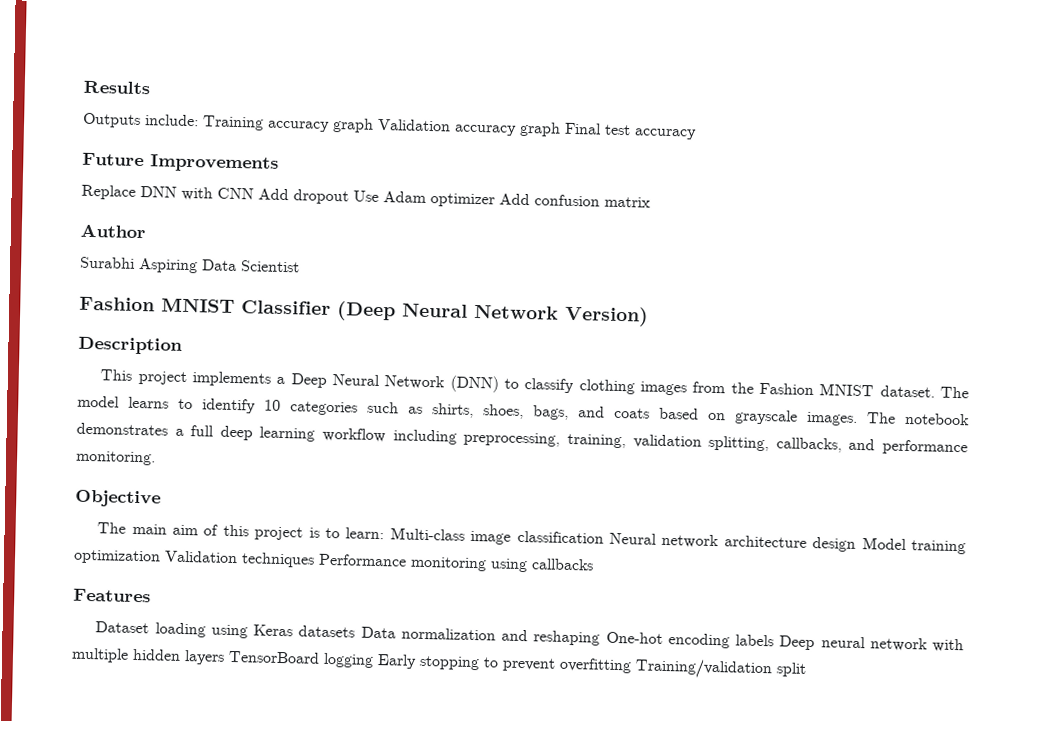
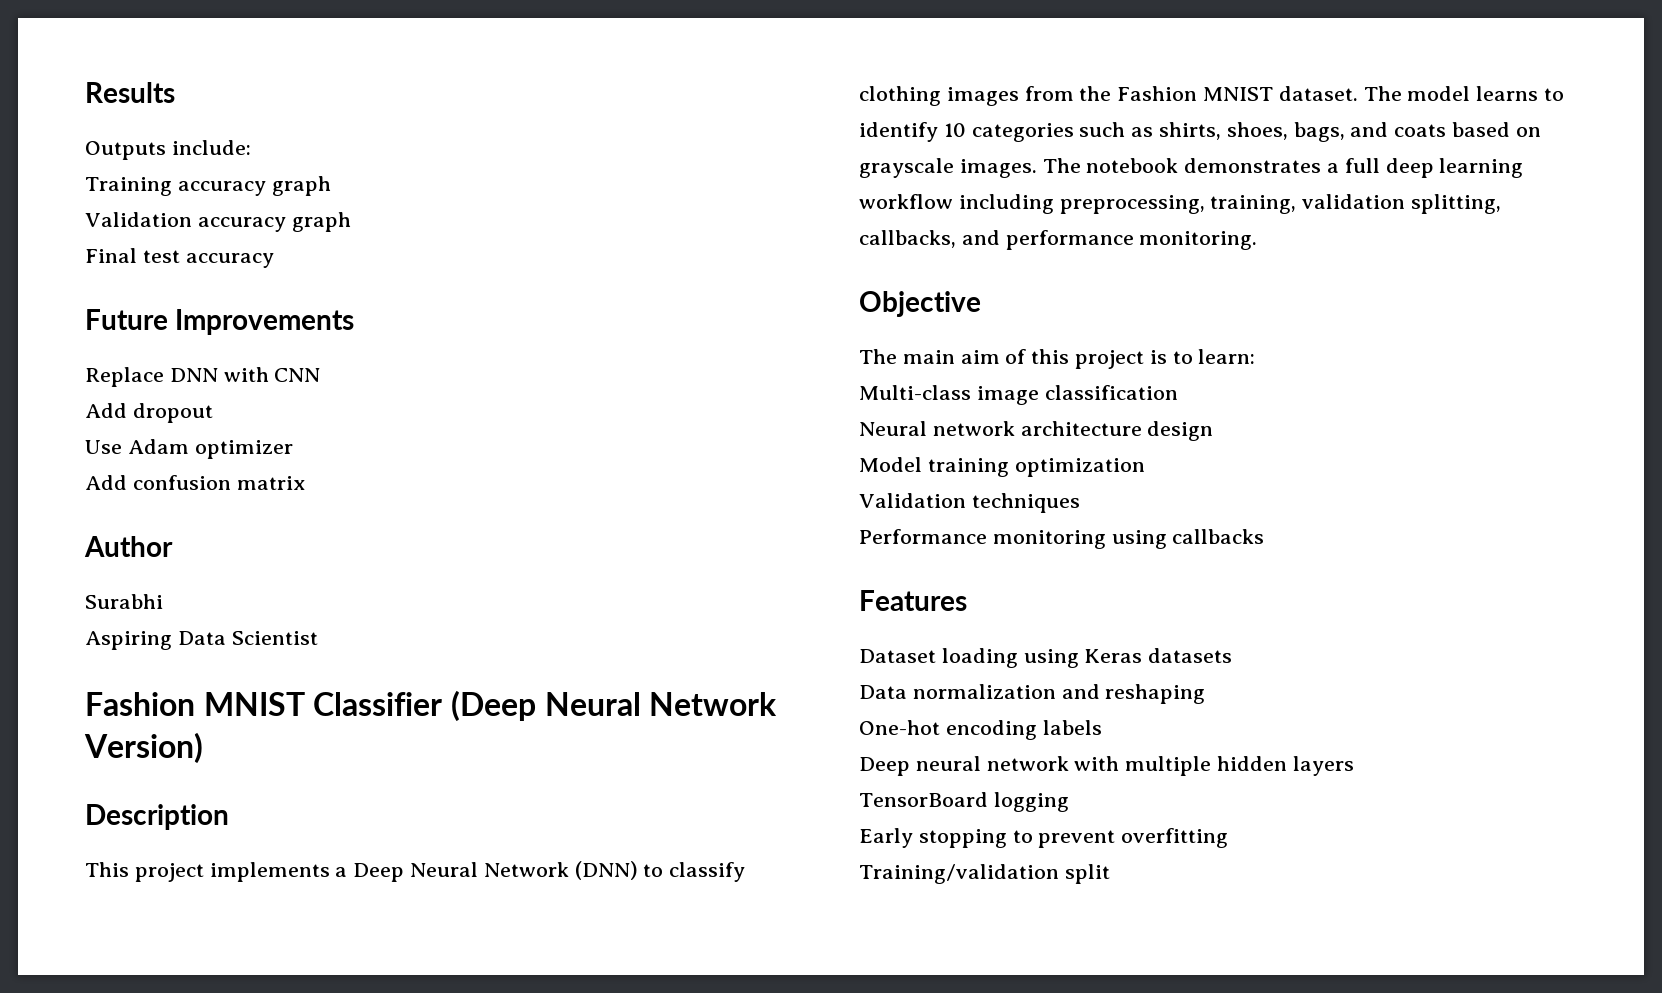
(199, 120) none -> (251, 147) //
(374, 125) none -> (331, 186) //
(561, 129) none -> (351, 222) //
(254, 193) none -> (321, 375) //
(349, 197) none -> (213, 413) //
(495, 200) none -> (293, 449) //
(135, 262) none -> (163, 601) //
(385, 533) none -> (1256, 356) //
(604, 537) none -> (1178, 392) //
(857, 544) none -> (1214, 431) //
(161, 557) none -> (1145, 467) //
(315, 560) none -> (1080, 503) //
(356, 631) none -> (1233, 655) //
(601, 638) none -> (1206, 694) //
(775, 640) none -> (1102, 727) //
(225, 657) none -> (1354, 766) //
(374, 660) none -> (1069, 802) //
(632, 665) none -> (1229, 838) //

